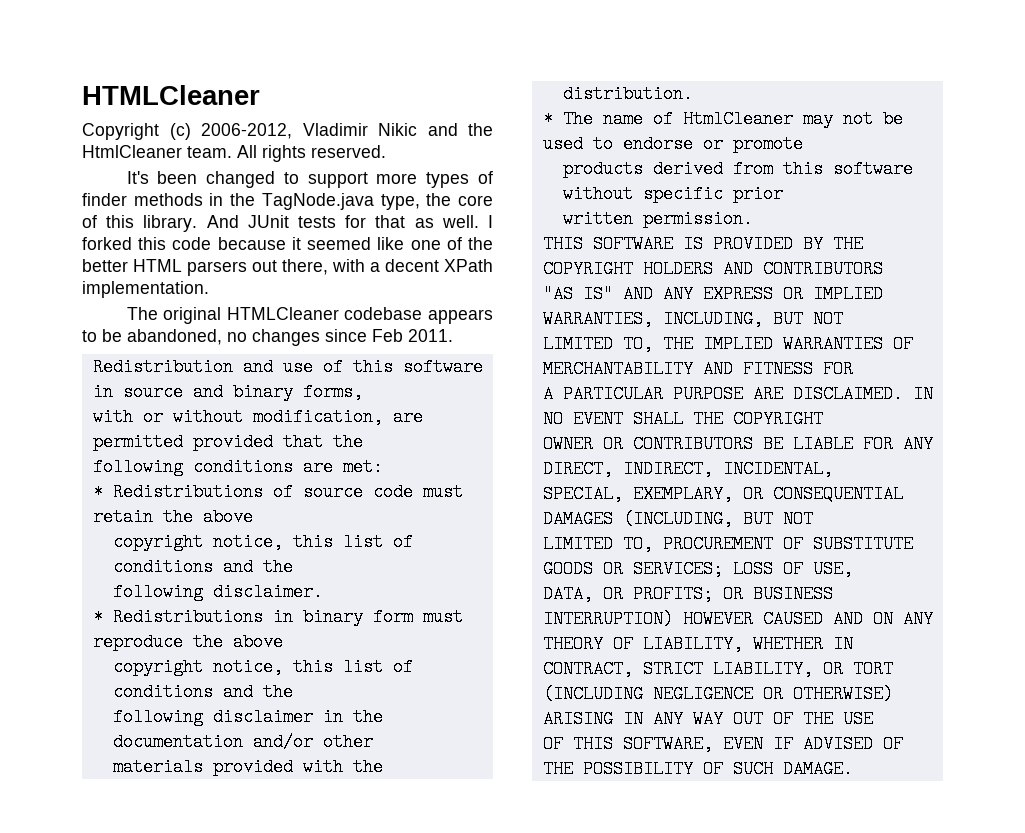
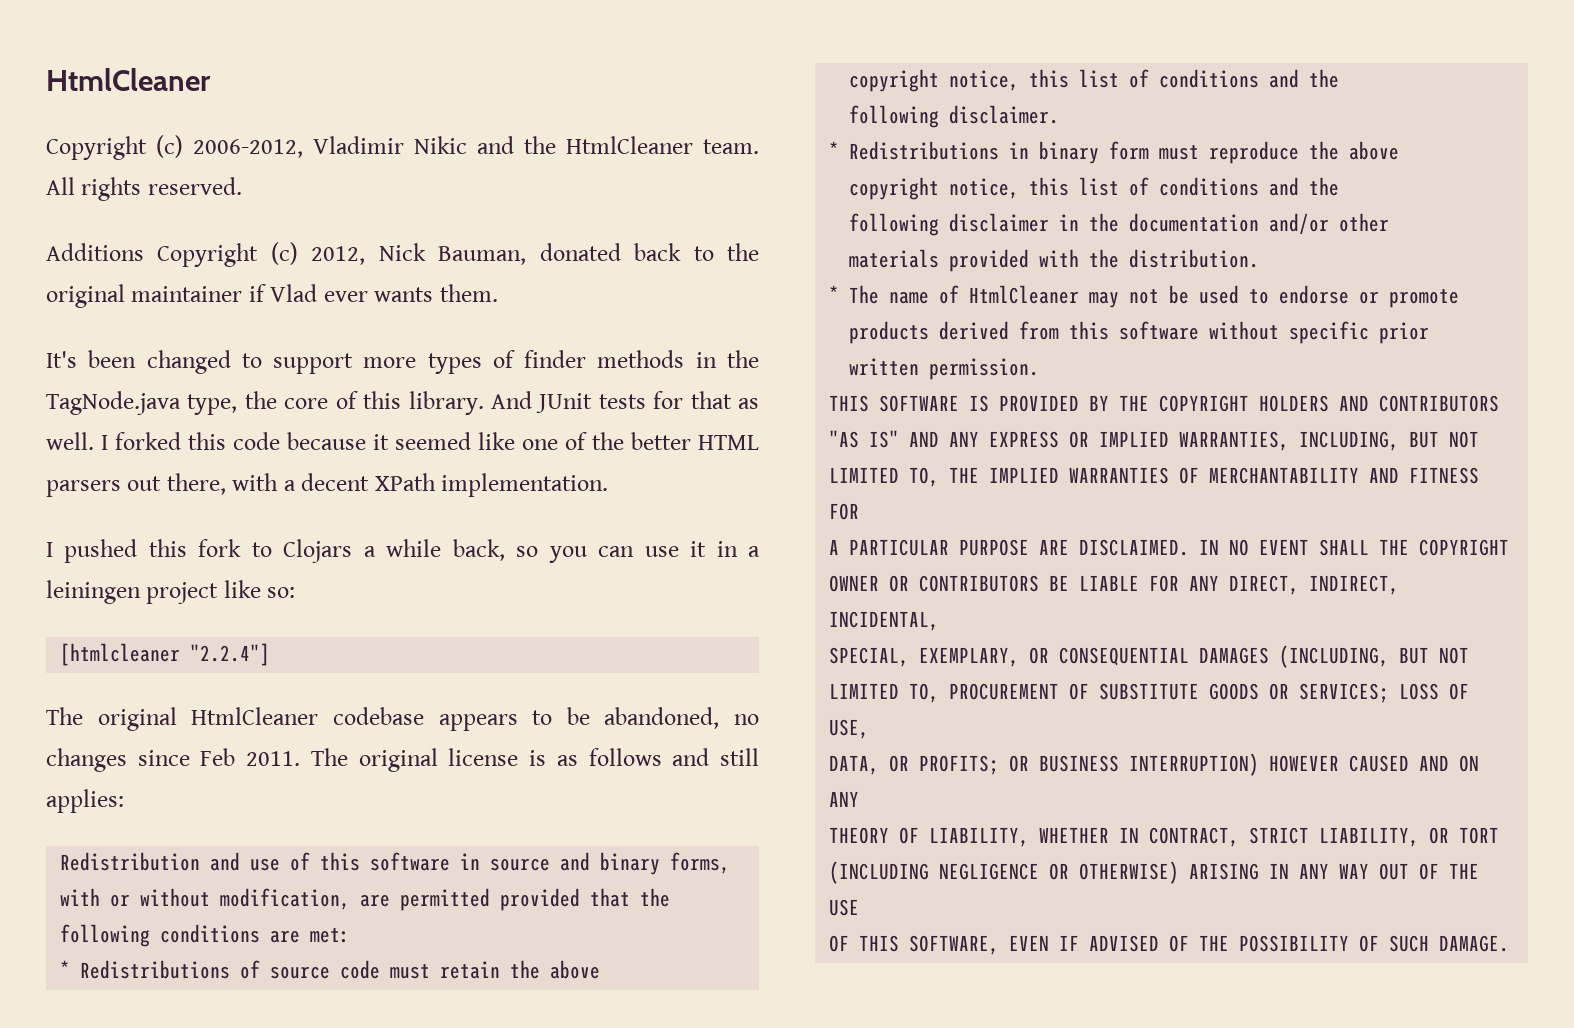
[82,85,260,105] HTMLCleaner -> [46,68,211,91] HtmlCleaner
(386, 151) none -> [46,242,760,267] [46,284,498,308] // Additions Copyright (c) 2012, Nick Bauman, donated back to the original maintainer if Vlad ever wants them.
[126,307,339,324] // The original HTMLCleaner -> [46,539,760,563] [46,580,296,604] [60,643,271,666] [46,707,319,731] // I pushed this fork to Clojars a while back, so you can use it in a leiningen project like so: // [htmlcleaner "2.2.4"] // The original HtmlCleaner
(453, 335) none -> [310,748,760,772] [46,789,124,813] The original license is as follows and still applies:

